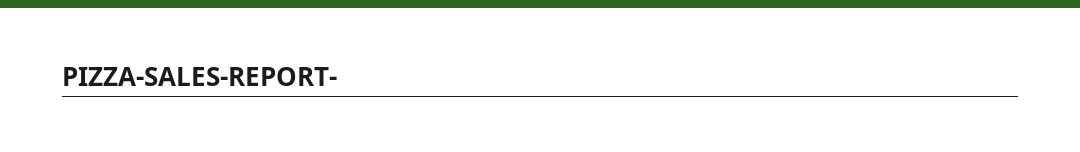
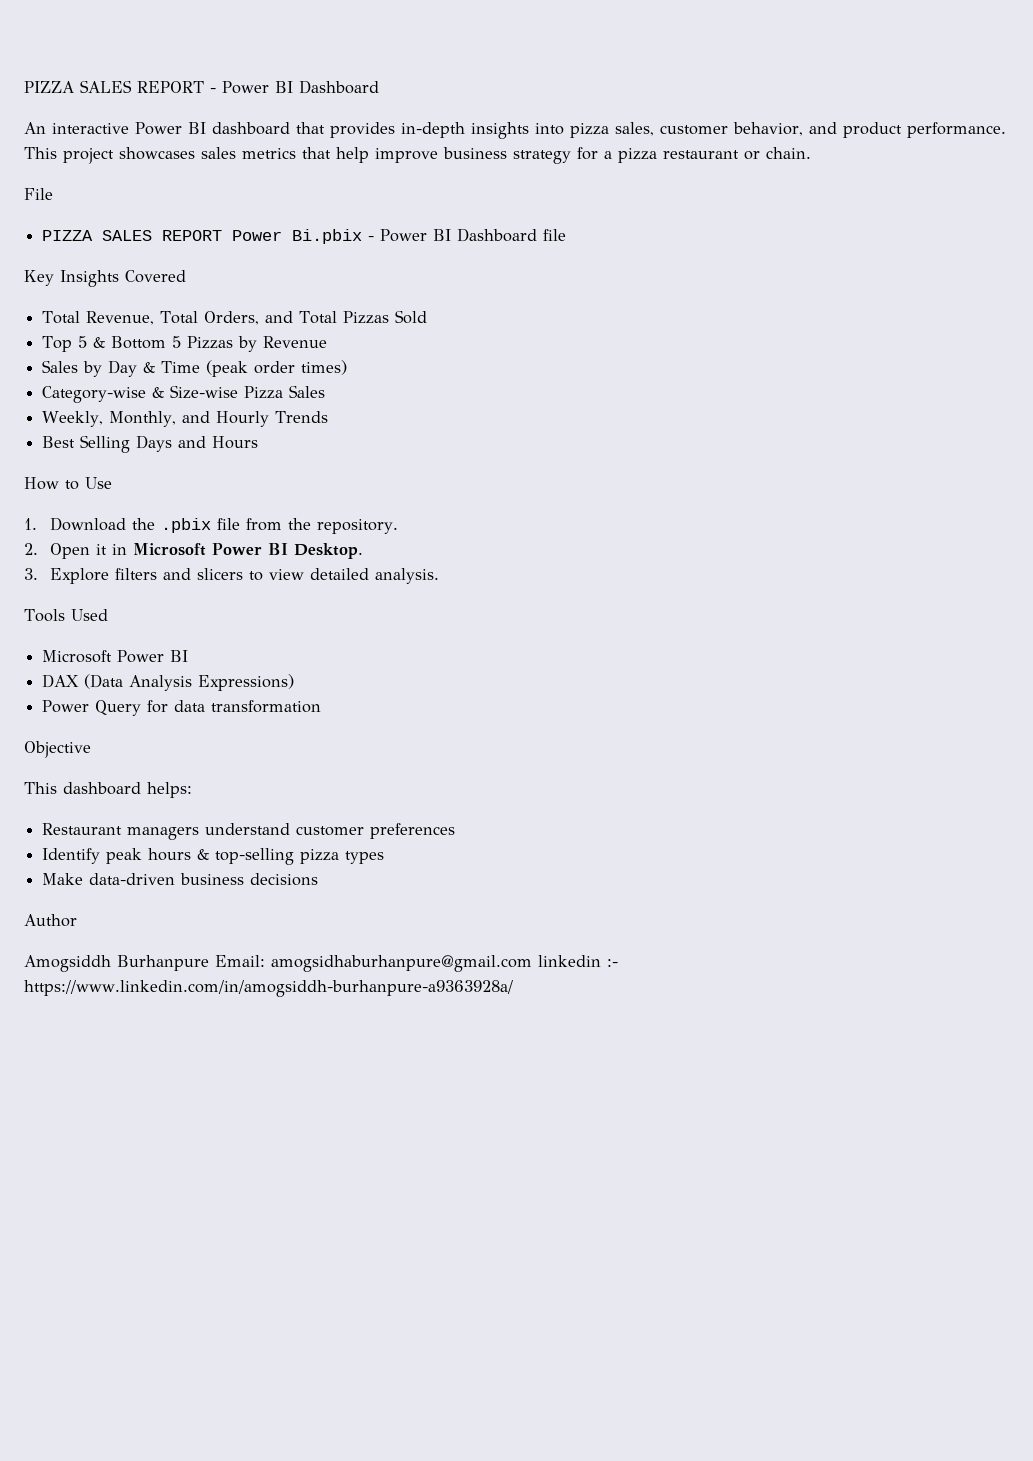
[62,67,337,86] PIZZA-SALES-REPORT- -> [24,80,379,94] [24,122,1006,139] [24,147,811,164] [24,188,53,200] [42,228,567,244] [24,270,186,287] [42,310,428,325] [42,336,328,352] [42,360,348,377] [42,385,326,403] [42,411,329,427] [42,435,259,453] [24,477,112,490] [24,517,399,534] [24,543,364,559] [24,568,440,584] [24,609,108,622] [42,650,189,663] [42,674,295,691] [42,700,322,716] [24,741,91,758] [24,782,192,798] [42,823,456,840] [42,848,385,865] [42,873,319,886] [24,914,77,927] [24,955,618,972] [24,980,513,997] PIZZA SALES REPORT - Power BI Dashboard // An interactive Power BI dashboard that provides in-depth insights into pizza sales, customer behavior, and product performance. This project showcases sales metrics that help improve business strategy for a pizza restaurant or chain. // File // PIZZA SALES REPORT Power Bi.pbix - Power BI Dashboard file // Key Insights Covered // Total Revenue, Total Orders, and Total Pizzas Sold // Top 5 & Bottom 5 Pizzas by Revenue // Sales by Day & Time (peak order times) // Category-wise & Size-wise Pizza Sales // Weekly, Monthly, and Hourly Trends // Best Selling Days and Hours // How to Use // 1. Download the .pbix file from the repository. // 2. Open it in Microsoft Power BI Desktop. // 3. Explore filters and slicers to view detailed analysis. // Tools Used // Microsoft Power BI // DAX (Data Analysis Expressions) // Power Query for data transformation // Objective // This dashboard helps: // Restaurant managers understand customer preferences // Identify peak hours & top-selling pizza types // Make data-driven business decisions // Author // Amogsiddh Burhanpure Email: amogsidhaburhanpure@gmail.com linkedin :- https://www.linkedin.com/in/amogsiddh-burhanpure-a9363928a/

